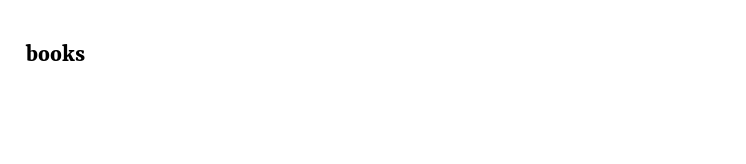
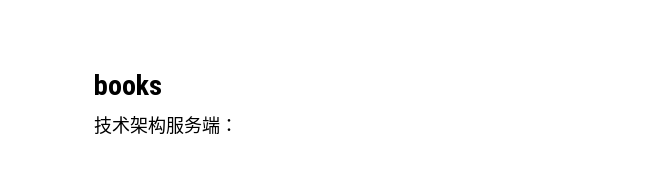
(85, 52) none -> [94,116,238,135] // 技术架构服务端：

